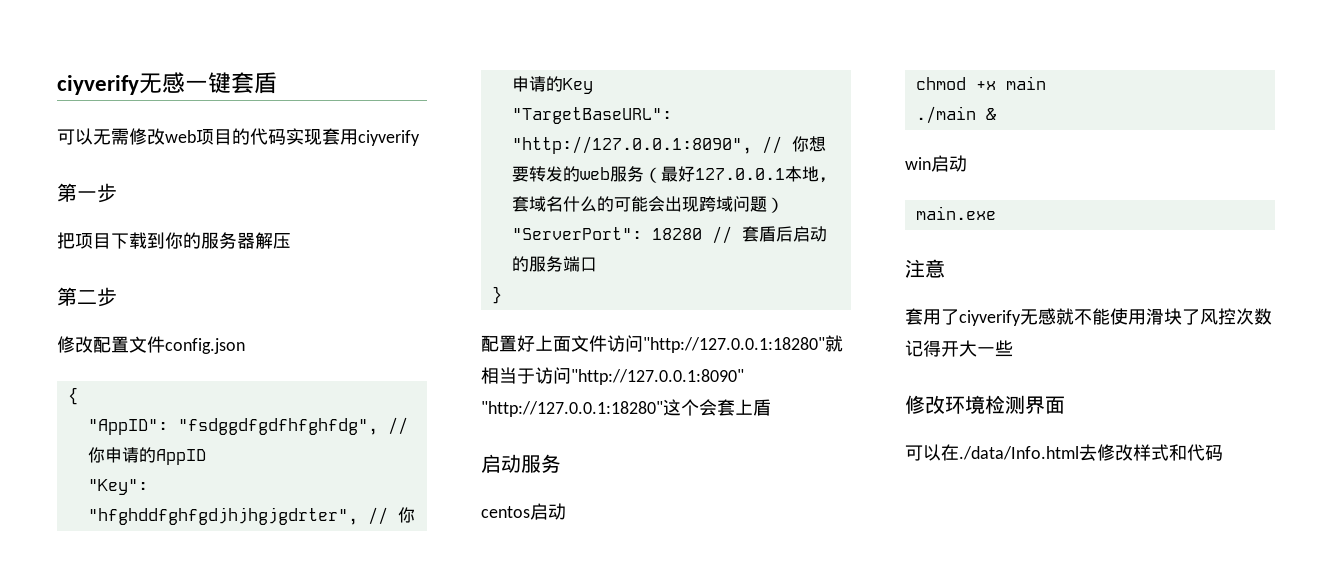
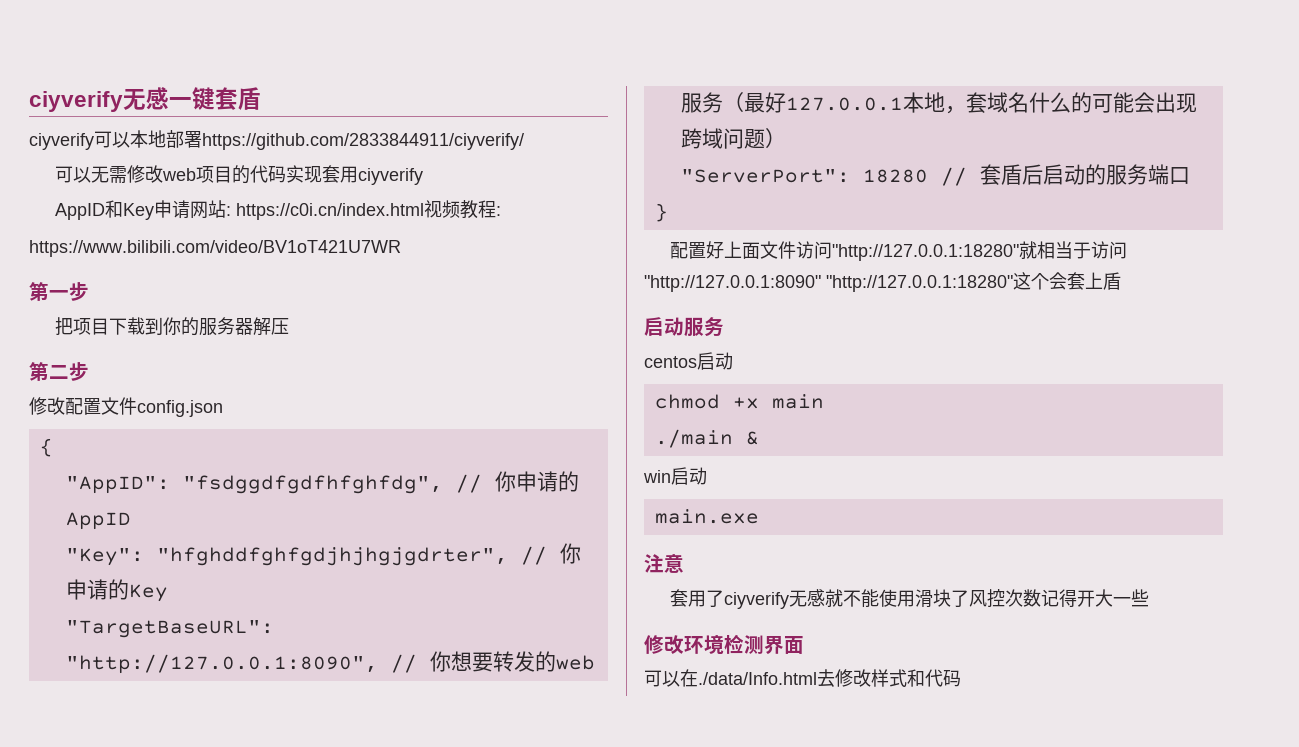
(277, 83) none -> [29,130,524,150] // ciyverify可以本地部署https://github.com/2833844911/ciyverify/
(420, 138) none -> [54,200,501,220] [29,240,401,257] // AppID和Key申请网站: https://c0i.cn/index.html视频教程: // https://www.bilibili.com/video/BV1oT421U7WR

